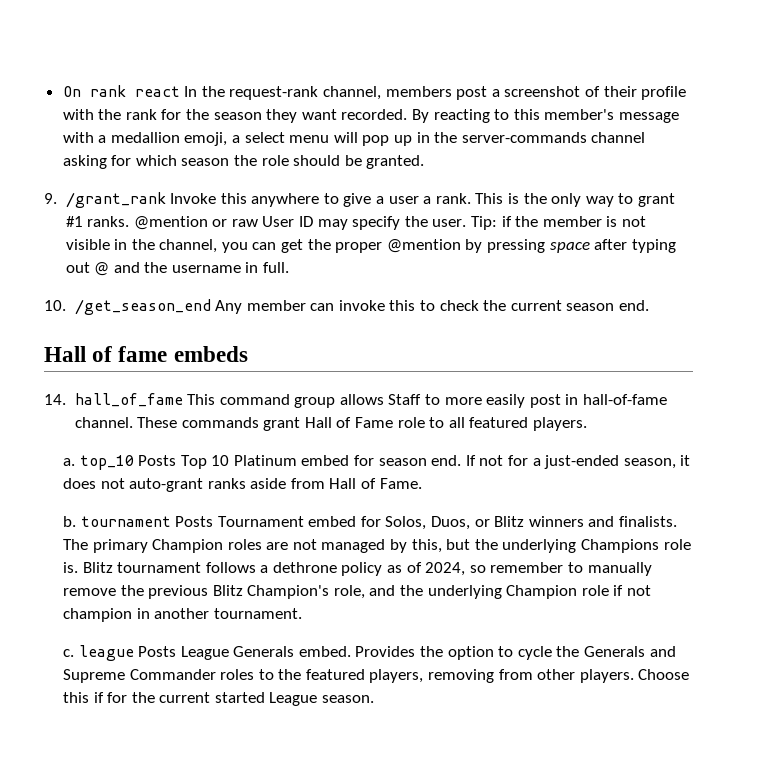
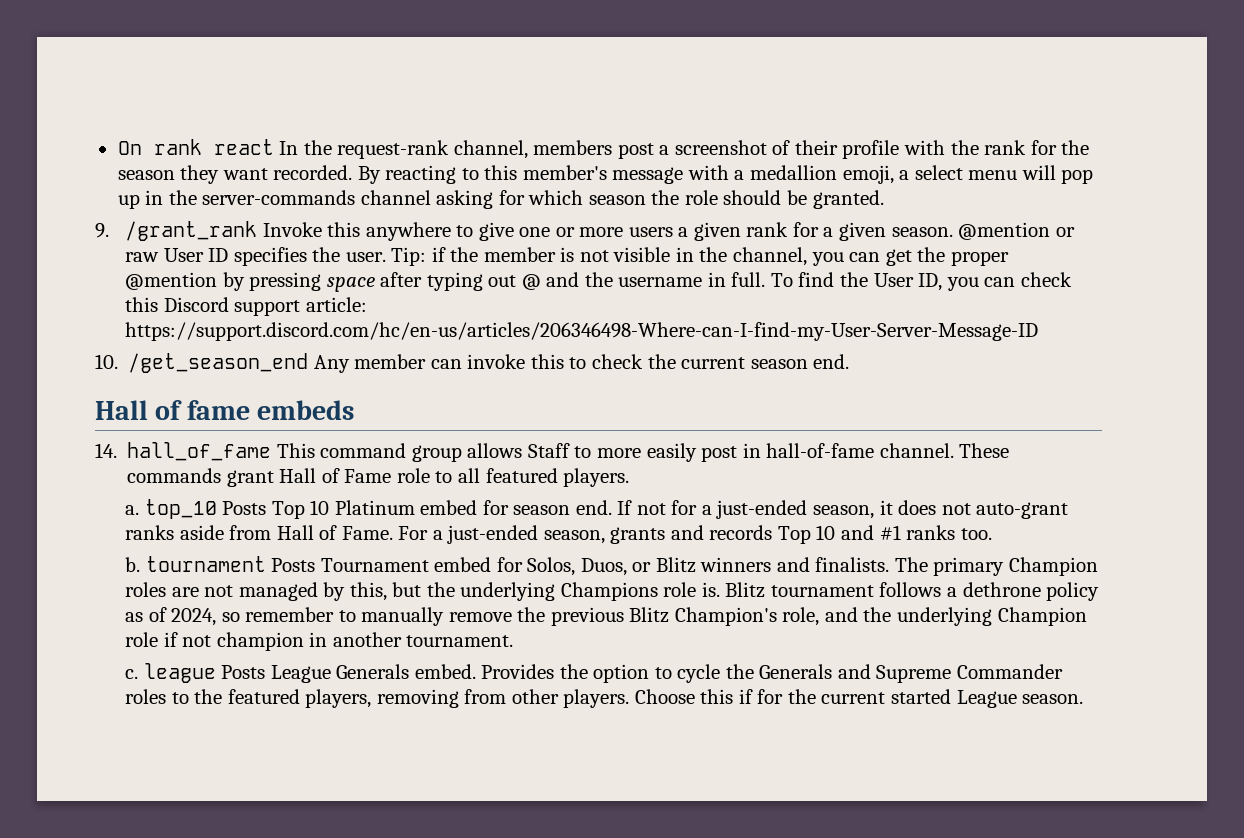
[376,193,675,207] [65,216,130,227] a user a rank. This is the only way to grant #1 ranks. -> [519,222,953,241] one or more users a given rank for a given season.
[317,216,401,230] may specify -> [233,247,307,266] specifies
(290, 267) none -> [770,272,1072,291] [124,297,367,316] [124,322,1038,341] To find the User ID, you can check this Discord support article: https://support.discord.com/hc/en-us/articles/206346498-Where-can-I-find-my-User-Server-Message-ID
(422, 483) none -> [398,525,992,544] For a just-ended season, grants and records Top 10 and #1 ranks too.

